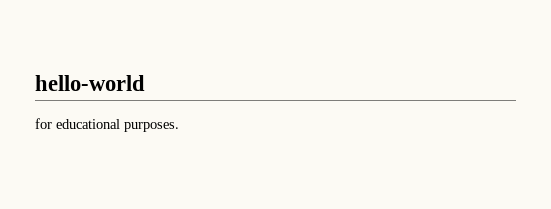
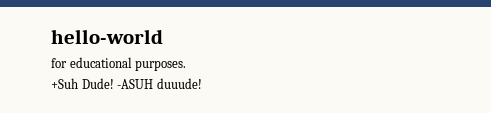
(179, 127) none -> [51,78,202,89] // +Suh Dude! -ASUH duuude!

